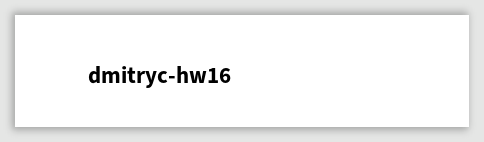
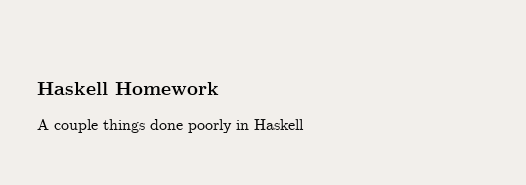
[88,66,231,88] dmitryc-hw16 -> [37,82,219,95] [37,119,304,133] Haskell Homework // A couple things done poorly in Haskell

